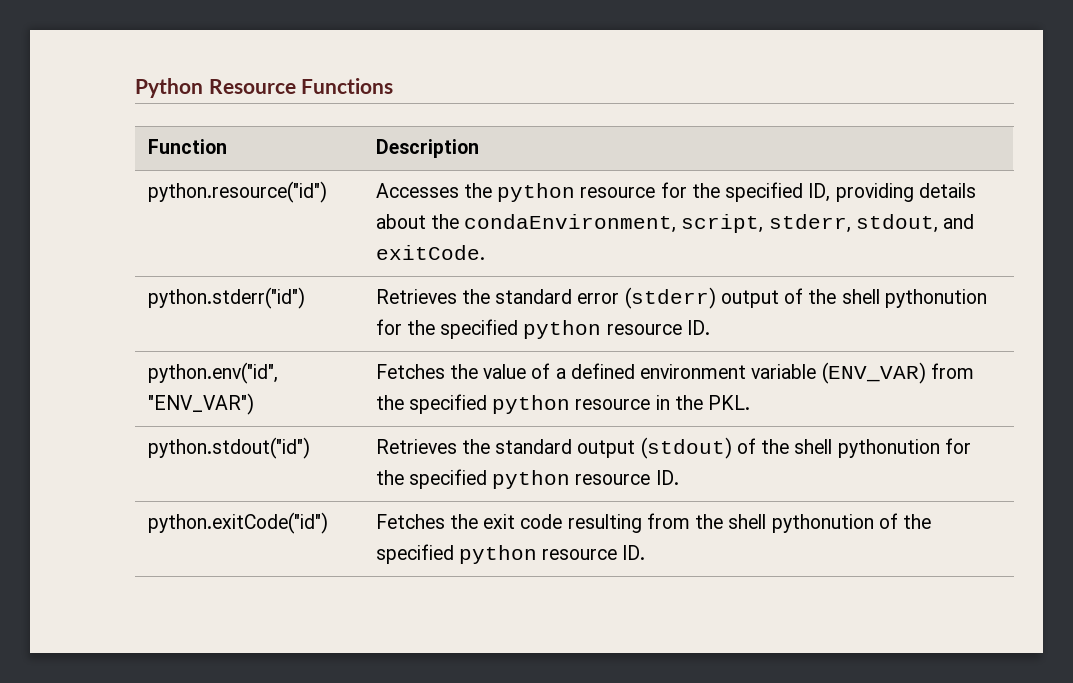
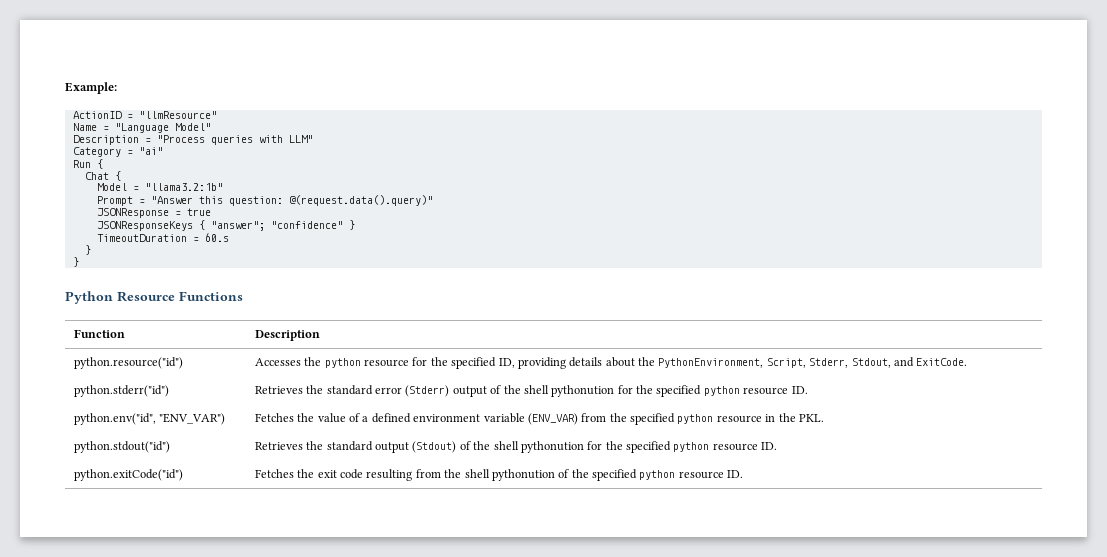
(135, 88) none -> [65,82,117,94] [72,111,217,119] [72,123,211,133] [72,135,313,145] [72,147,163,157] [72,159,103,169] [84,171,121,181] [96,183,223,191] [96,195,433,206] [96,208,211,218] [96,220,355,231] [96,233,229,242] [84,245,91,255] [72,257,79,267] Example: // ActionID = "llmResource" // Name = "Language Model" // Description = "Process queries with LLM" // Category = "ai" // Run { // Chat { // Model = "llama3.2:1b" // Prompt = "Answer this question: @(request.data().query)" // JSONResponse = true // JSONResponseKeys { "answer"; "confidence" } // TimeoutDuration = 60.s // } // } //
[464,214,975,233] [375,245,485,260] condaEnvironment, script, stderr, stdout, and exitCode. -> [658,357,968,368] PythonEnvironment, Script, Stderr, Stdout, and ExitCode.
[624,287,716,309] (stderr) -> [405,385,450,397] (Stderr)
[640,437,732,459] (stdout) -> [412,441,457,453] (Stdout)

